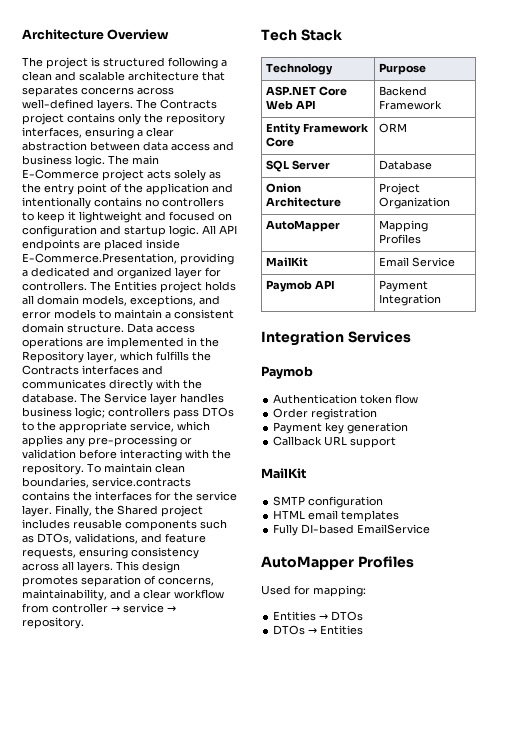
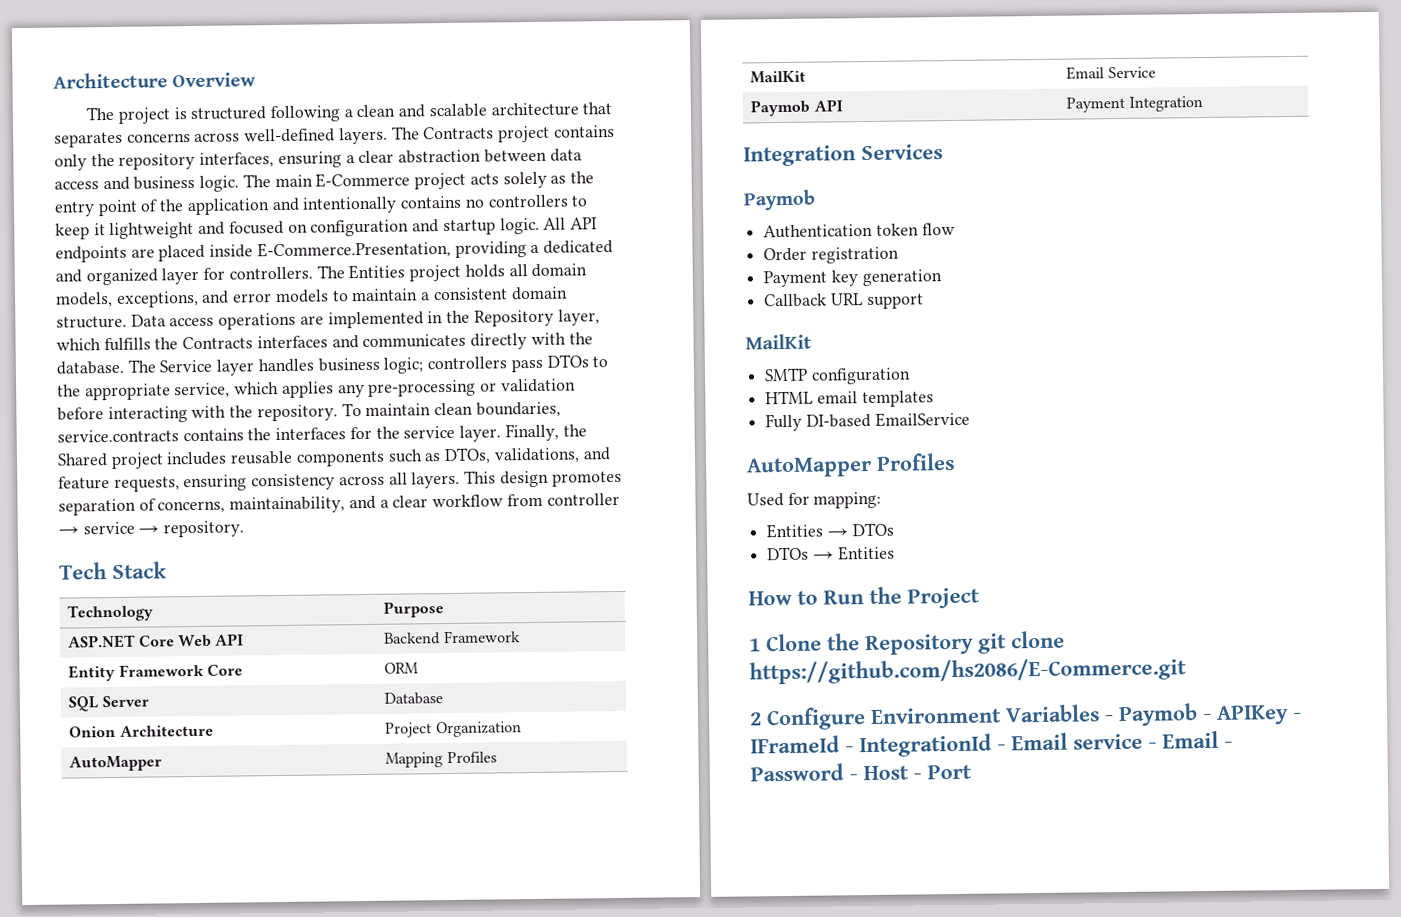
(364, 630) none -> [748,586,980,609] [749,630,1065,656] [749,657,1187,685] [750,703,1302,731] [750,730,1233,758] [750,763,972,782] // How to Run the Project // 1 Clone the Repository git clone https://github.com/hs2086/E-Commerce.git // 2 Configure Environment Variables - Paymob - APIKey - IFrameId - IntegrationId - Email service - Email - Password - Host - Port

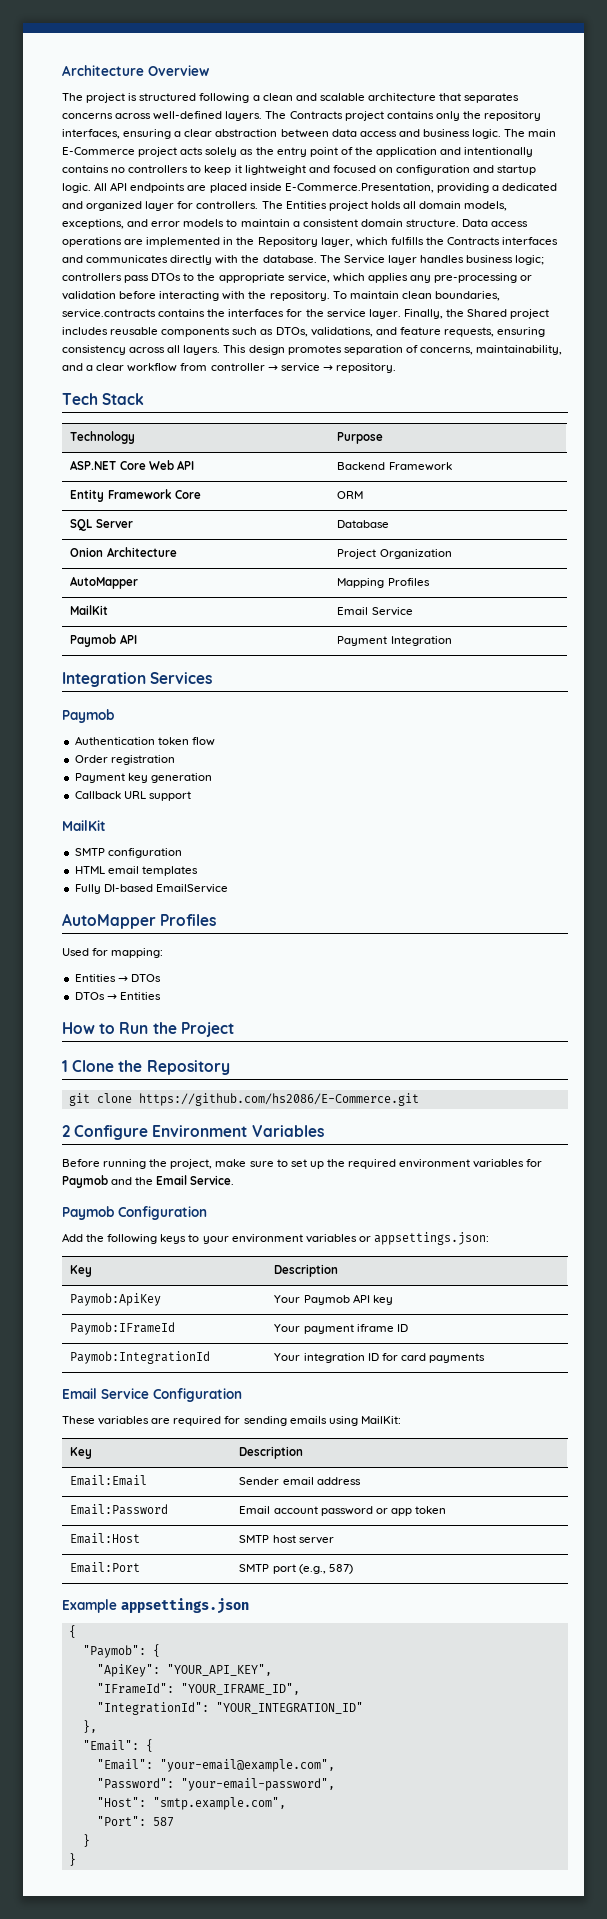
(974, 644) none -> (230, 1067) //
[1105,703,1302,727] [750,730,1233,758] [750,763,972,782] - Paymob - APIKey - IFrameId - IntegrationId - Email service - Email - Password - Host - Port -> [62,1159,543,1169] [62,1175,235,1188] [62,1206,207,1220] [62,1232,489,1245] [70,1265,93,1277] [274,1264,339,1277] [70,1293,162,1306] [274,1294,393,1305] [70,1322,176,1335] [274,1324,408,1334] [70,1351,211,1364] [274,1353,485,1363] [62,1388,242,1402] [62,1416,401,1426] [70,1447,93,1459] [239,1446,304,1459] [70,1475,148,1486] [239,1477,361,1485] [70,1504,169,1515] [239,1506,446,1516] [70,1533,141,1544] [239,1535,334,1544] [70,1562,141,1573] [239,1564,353,1574] [62,1598,249,1614] [68,1625,76,1638] [82,1644,160,1658] [96,1664,272,1677] [96,1683,300,1695] [96,1702,363,1715] [82,1720,97,1733] [82,1739,153,1752] [96,1759,335,1772] [96,1778,335,1791] [96,1797,286,1810] [96,1816,174,1827] [82,1834,90,1847] [68,1853,76,1866] // Before running the project, make sure to set up the required environment variables for Paymob and the Email Service. // Paymob Configuration // Add the following keys to your environment variables or appsettings.json: // Key | Description // Paymob:ApiKey | Your Paymob API key // Paymob:IFrameId | Your payment iframe ID // Paymob:IntegrationId | Your integration ID for card payments // Email Service Configuration // These variables are required for sending emails using MailKit: // Key | Description // Email:Email | Sender email address // Email:Password | Email account password or app token // Email:Host | SMTP host server // Email:Port | SMTP port (e.g., 587) // Example appsettings.json // { // "Paymob": { // "ApiKey": "YOUR_API_KEY", // "IFrameId": "YOUR_IFRAME_ID", // "IntegrationId": "YOUR_INTEGRATION_ID" // }, // "Email": { // "Email": "your-email@example.com", // "Password": "your-email-password", // "Host": "smtp.example.com", // "Port": 587 // } // }

